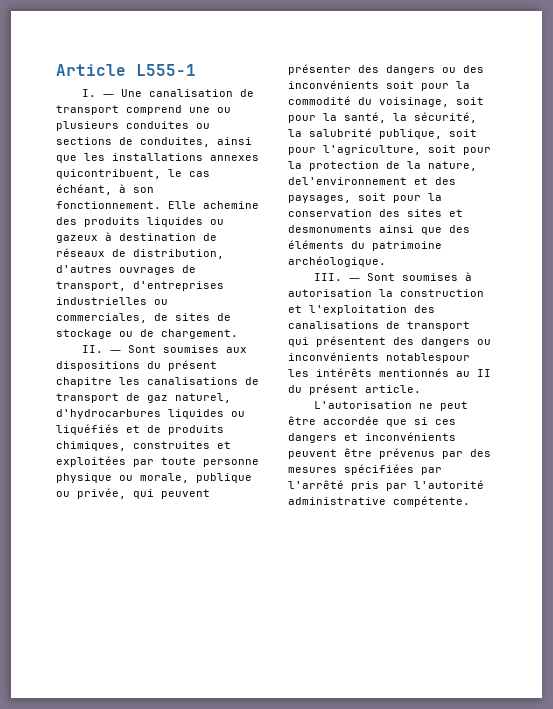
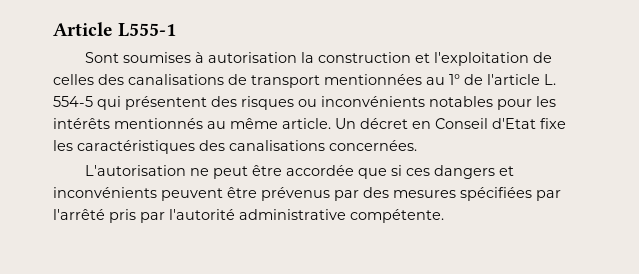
[81,89,254,97] [56,105,231,115] [56,121,210,131] [56,137,252,147] [56,153,259,163] [56,169,210,179] [56,184,154,195] [56,201,259,209] [56,217,224,227] [56,232,217,243] [56,248,224,259] [56,265,196,275] [56,281,224,291] [56,297,168,305] [56,313,231,323] [56,329,238,339] [81,345,247,353] [56,360,217,371] [56,377,259,387] [56,393,231,403] [56,409,245,419] [56,424,224,435] [56,441,231,451] [56,456,259,467] [56,473,252,483] [56,488,210,499] [288,64,484,75] [288,80,470,91] [288,96,484,107] [288,112,477,123] [288,128,477,139] [288,145,491,155] [288,161,477,171] [288,177,456,185] [288,193,442,203] [288,209,463,217] [288,225,470,235] [288,240,442,251] [288,256,386,267] [313,273,360,281] I. ― Une canalisation de transport comprend une ou plusieurs conduites ou sections de conduites, ainsi que les installations annexes quicontribuent, le cas échéant, à son fonctionnement. Elle achemine des produits liquides ou gazeux à destination de réseaux de distribution, d'autres ouvrages de transport, d'entreprises industrielles ou commerciales, de sites de stockage ou de chargement. // II. ― Sont soumises aux dispositions du présent chapitre les canalisations de transport de gaz naturel, d'hydrocarbures liquides ou liquéfiés et de produits chimiques, construites et exploitées par toute personne physique ou morale, publique ou privée, qui peuvent présenter des dangers ou des inconvénients soit pour la commodité du voisinage, soit pour la santé, la sécurité, la salubrité publique, soit pour l'agriculture, soit pour la protection de la nature, del'environnement et des paysages, soit pour la conservation des sites et desmonuments ainsi que des éléments du patrimoine archéologique. // III. ― -> (177, 30) none
(407, 310) none -> [533,52,553,63] [53,74,94,85] de celles
(470, 326) none -> [324,74,556,85] [53,96,93,107] mentionnées au 1° de l'article L. 554-5
[421,337,470,347] dangers -> [241,96,294,110] risques
[386,353,470,363] notablespour -> [429,96,532,110] notables pour
[477,369,491,377] [288,384,421,395] II du présent article. -> [230,118,566,129] [53,140,417,154] même article. Un décret en Conseil d'Etat fixe les caractéristiques des canalisations concernées.

